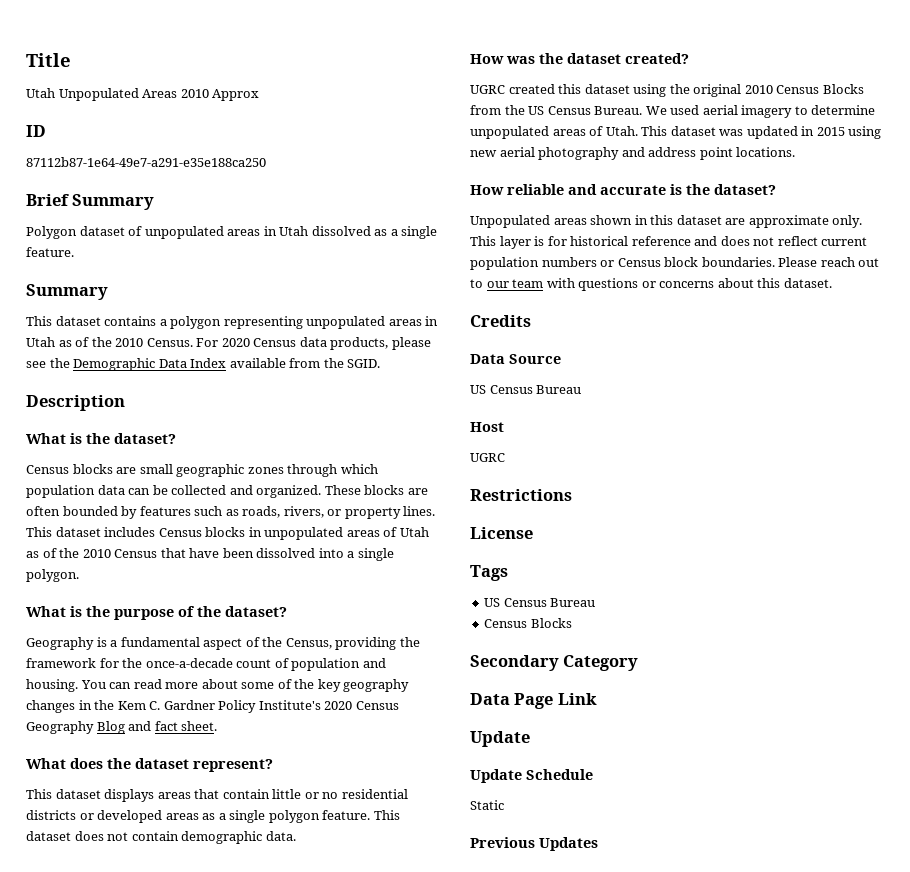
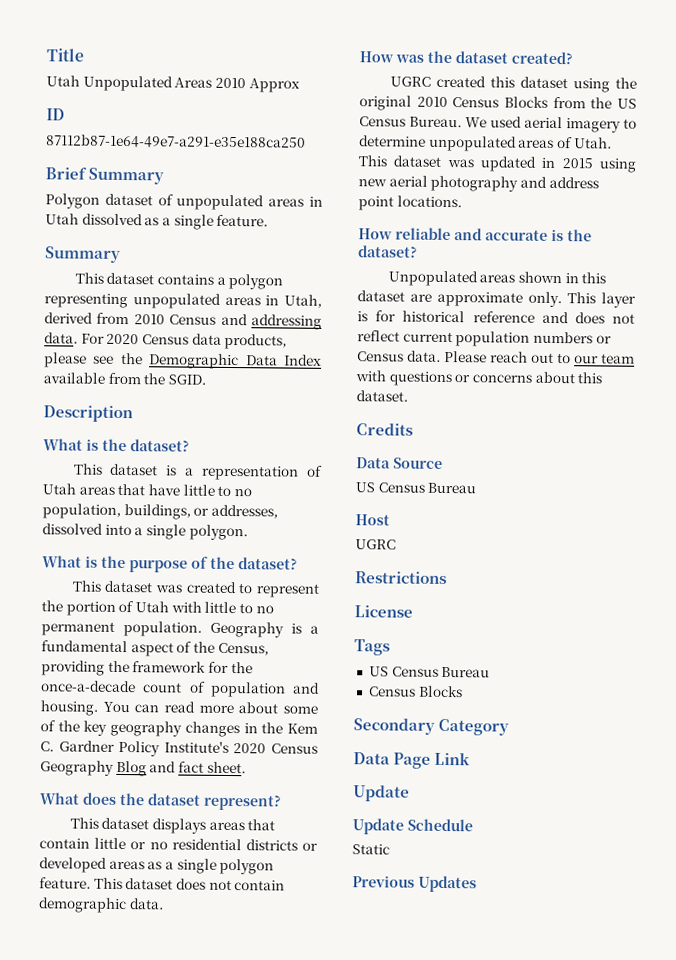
[26,337,193,347] Utah as of the 2010 Census. -> [284,294,322,308] [44,312,322,330] [44,332,78,344] Utah, derived from 2010 Census and addressing data.
[26,464,378,477] [26,485,428,498] [26,506,436,519] [26,527,429,540] [26,548,254,558] Census blocks are small geographic zones through which population data can be collected and organized. These blocks are often bounded by features such as roads, rivers, or property lines. This dataset includes Census blocks in unpopulated areas of Utah as of the 2010 Census that have been -> [73,463,323,481] [42,483,252,497] [42,503,278,520] This dataset is a representation of Utah areas that have little to no population, buildings, or addresses,
(287, 611) none -> [71,580,320,598] [41,600,274,616] [41,621,202,637] This dataset was created to represent the portion of Utah with little to no permanent population.
[664,257,775,267] block boundaries. -> [407,350,441,362] data.

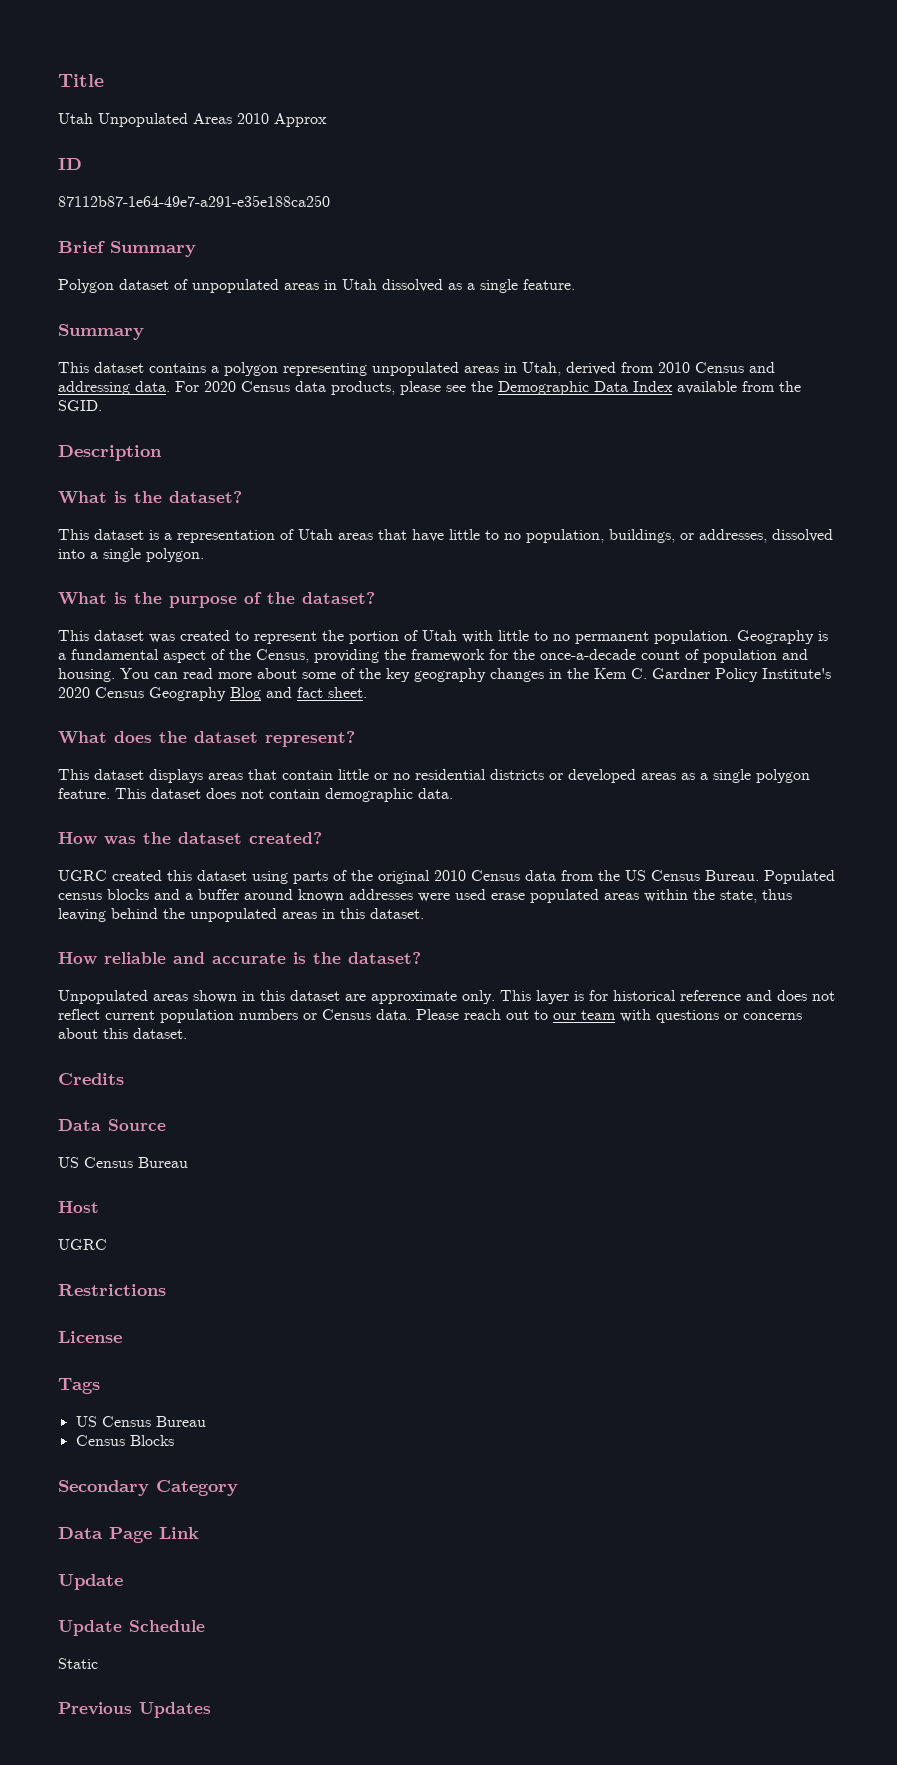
(610, 85) none -> [293,870,347,884] parts of
[504,96,548,108] Blocks -> [525,870,556,881] data
[465,116,637,133] [359,135,612,152] [358,155,636,173] [358,175,599,192] [358,195,462,211] We used aerial imagery to determine unpopulated areas of Utah. This dataset was updated in 2015 using new aerial photography and address point locations. -> [764,870,835,884] [58,889,792,903] [58,908,424,922] Populated census blocks and a buffer around known addresses were used erase populated areas within the state, thus leaving behind the unpopulated areas in this dataset.

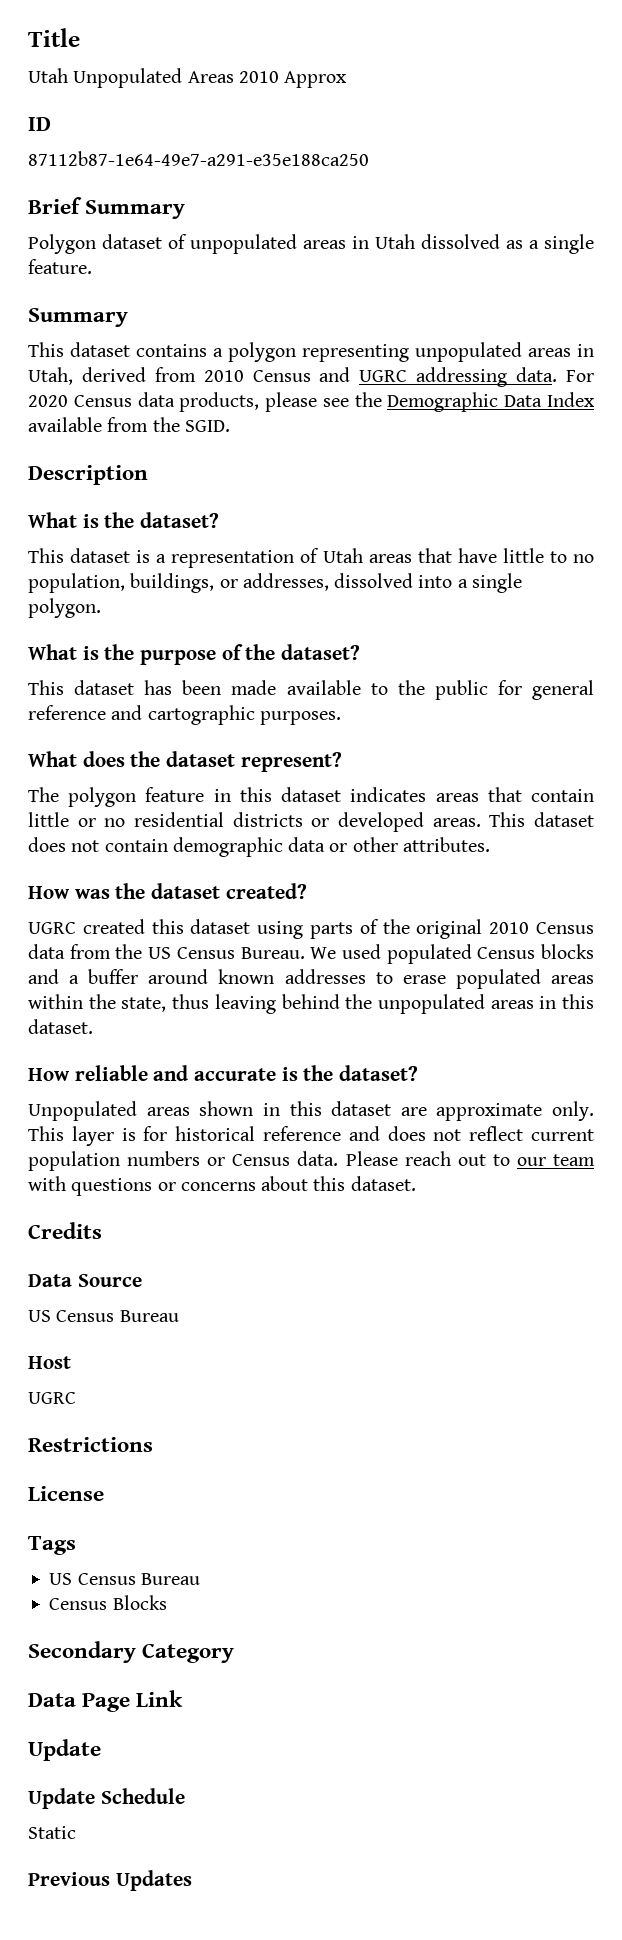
(775, 367) none -> [359,370,408,382] UGRC
[149,630,828,644] [58,649,808,663] [58,668,831,682] [58,687,367,701] was created to represent the portion of Utah with little to no permanent population. Geography is a fundamental aspect of the Census, providing the framework for the once-a-decade count of population and housing. You can read more about some of the key geography changes in the Kem C. Gardner Policy Institute's 2020 Census Geography Blog and fact sheet. -> [144,680,595,700] [28,705,341,725] has been made available to the public for general reference and cartographic purposes.
[58,769,203,783] This dataset displays -> [28,787,427,807] The polygon feature in this dataset indicates
[641,769,810,783] [58,788,110,799] areas as a single polygon feature. -> [432,818,481,827] areas.
[418,788,453,799] data. -> [288,837,490,852] data or other attributes.
[764,870,835,884] [58,893,102,900] Populated census -> [310,944,536,964] We used populated Census
[418,889,486,902] were used -> [375,972,393,984] to

